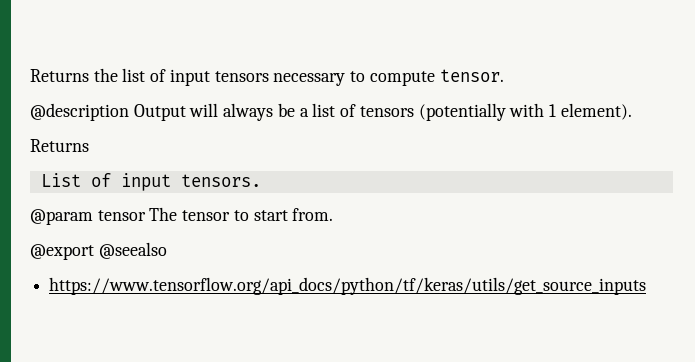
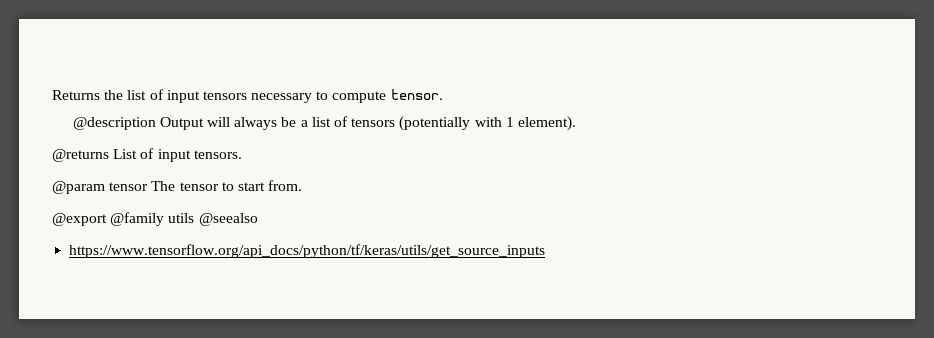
[30,139,89,152] Returns // -> [52,149,109,162] @returns
(94, 252) none -> [110,212,195,226] @family utils

